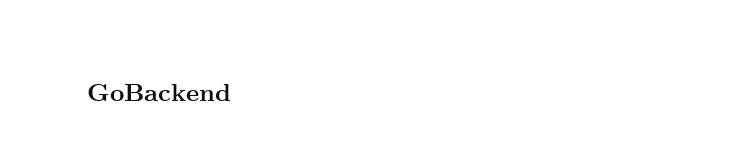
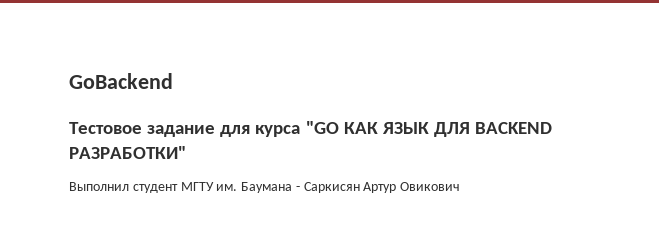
(231, 92) none -> [69,121,553,137] [69,146,186,159] [69,182,461,193] // Тестовое задание для курса "GO КАК ЯЗЫК ДЛЯ BACKEND РАЗРАБОТКИ" // Выполнил студент МГТУ им. Баумана - Саркисян Артур Овикович

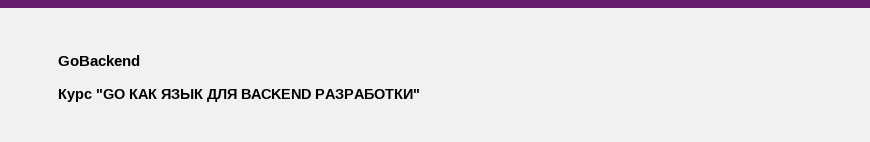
[69,122,301,137] Тестовое задание для курса -> [58,89,92,102] Курс
[69,182,461,193] // Выполнил студент МГТУ им. Баумана - Саркисян Артур Овикович -> (420, 94) none

